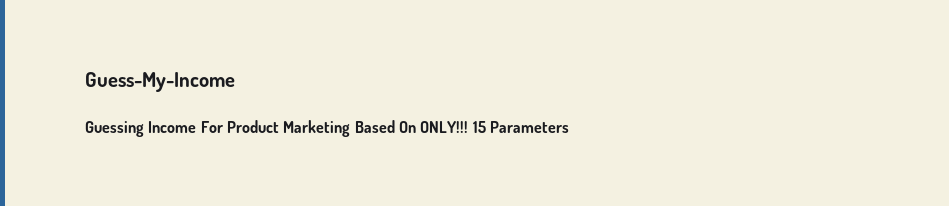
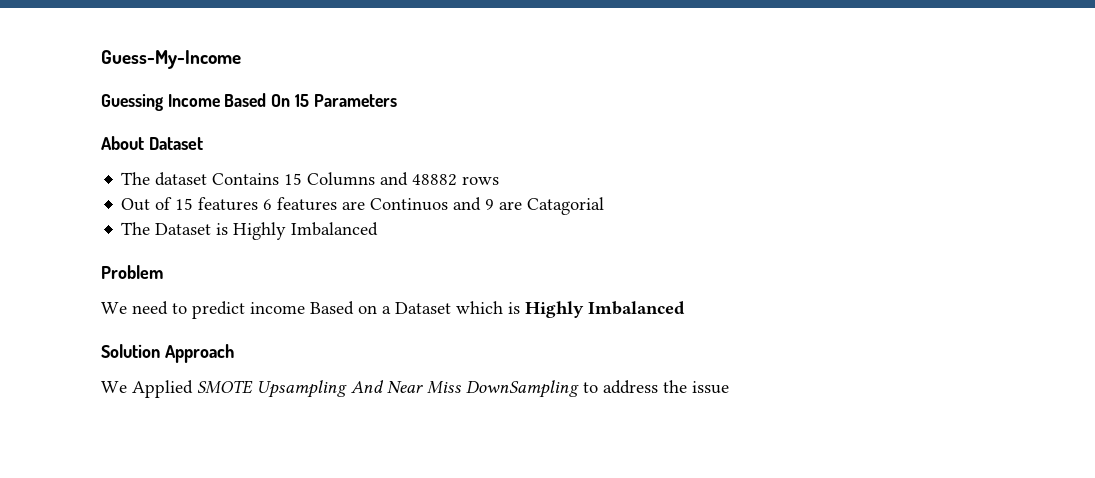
[200,120,351,137] For Product Marketing -> (220, 100) none
[420,121,469,133] ONLY!!! -> (291, 100) none
(569, 127) none -> [101,136,203,150] [121,172,500,186] [121,197,605,215] [121,222,379,240] [101,265,163,279] [101,301,685,319] [101,344,234,363] [101,380,729,398] // About Dataset // The dataset Contains 15 Columns and 48882 rows // Out of 15 features 6 features are Continuos and 9 are Catagorial // The Dataset is Highly Imbalanced // Problem // We need to predict income Based on a Dataset which is Highly Imbalanced // Solution Approach // We Applied SMOTE Upsampling And Near Miss DownSampling to address the issue

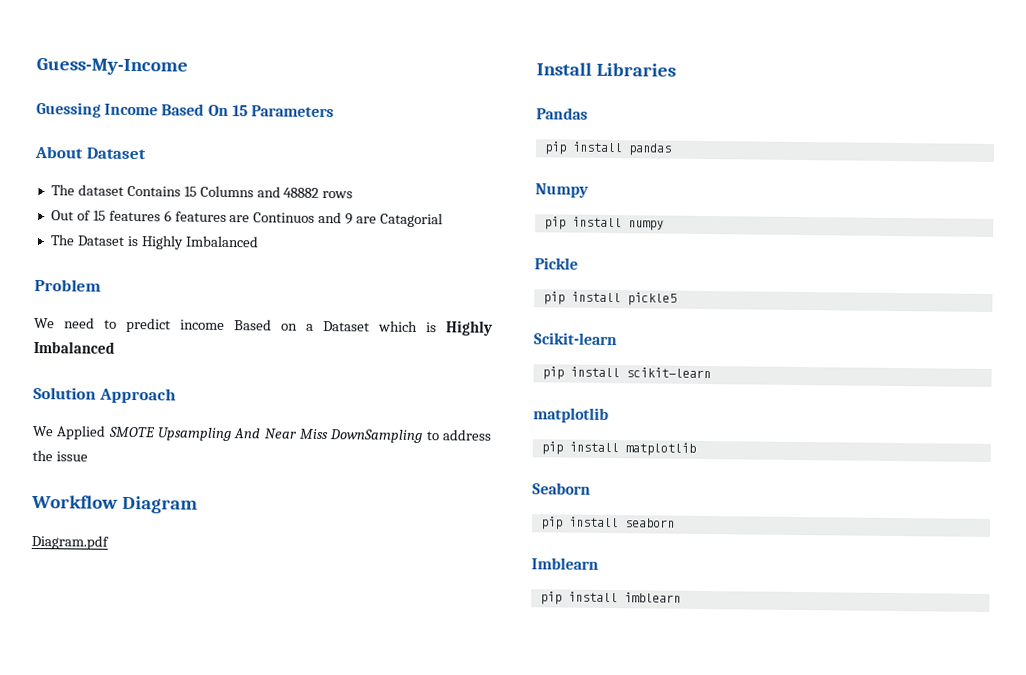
(729, 387) none -> [31,494,198,514] [31,534,109,550] [536,62,676,77] [536,107,588,120] [543,141,672,156] [535,183,589,198] [543,216,664,231] [534,257,578,270] [542,291,677,306] [533,332,618,346] [541,366,711,380] [533,407,609,424] [540,441,696,456] [532,482,591,495] [539,516,675,530] [531,557,599,570] [539,591,681,605] // Workflow Diagram // Diagram.pdf // Install Libraries // Pandas // pip install pandas // Numpy // pip install numpy // Pickle // pip install pickle5 // Scikit-learn // pip install scikit-learn // matplotlib // pip install matplotlib // Seaborn // pip install seaborn // Imblearn // pip install imblearn

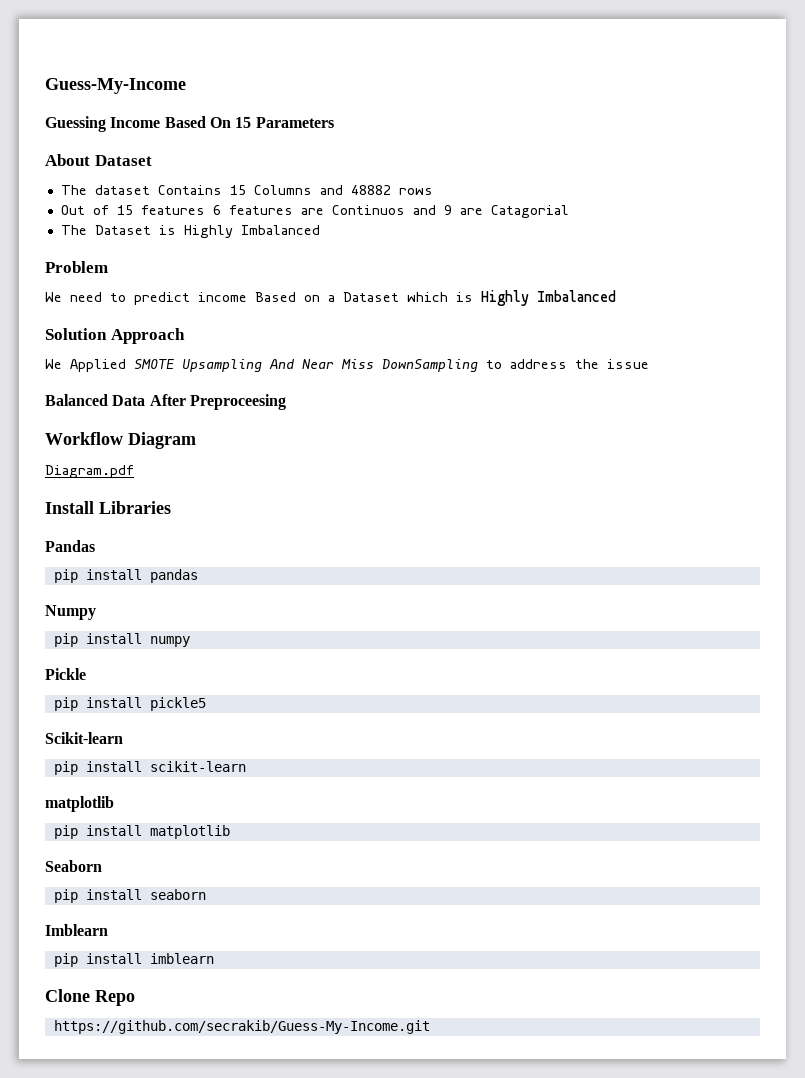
(88, 456) none -> [45,394,286,410] // Balanced Data After Preproceesing
(681, 597) none -> [45,989,135,1006] [53,1020,430,1034] // Clone Repo // https://github.com/secrakib/Guess-My-Income.git

